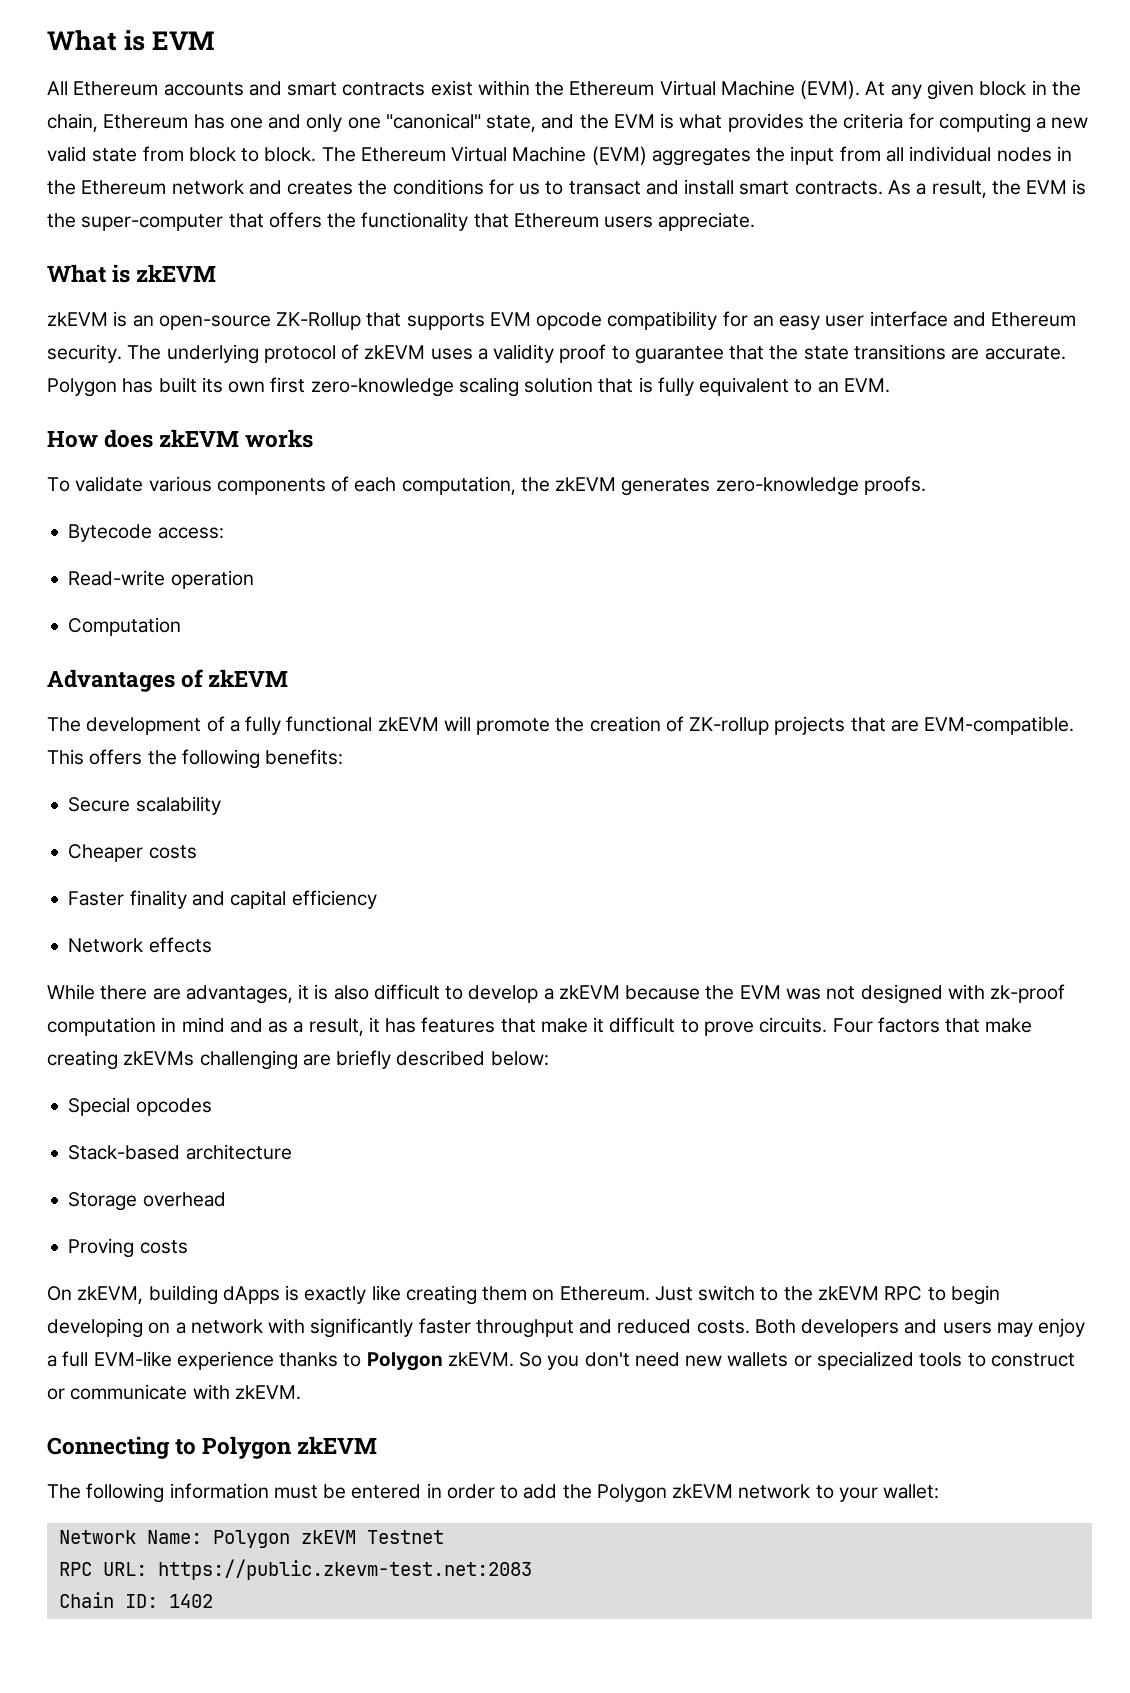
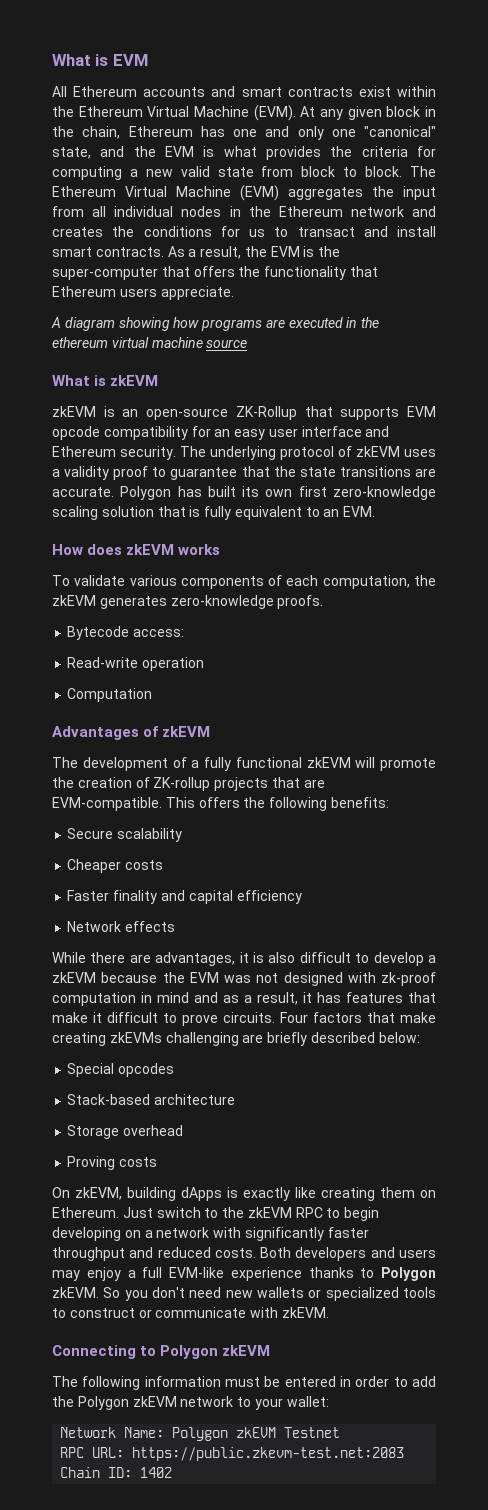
(756, 221) none -> [51,317,380,331] [52,337,248,348] // A diagram showing how programs are executed in the ethereum virtual machine source

